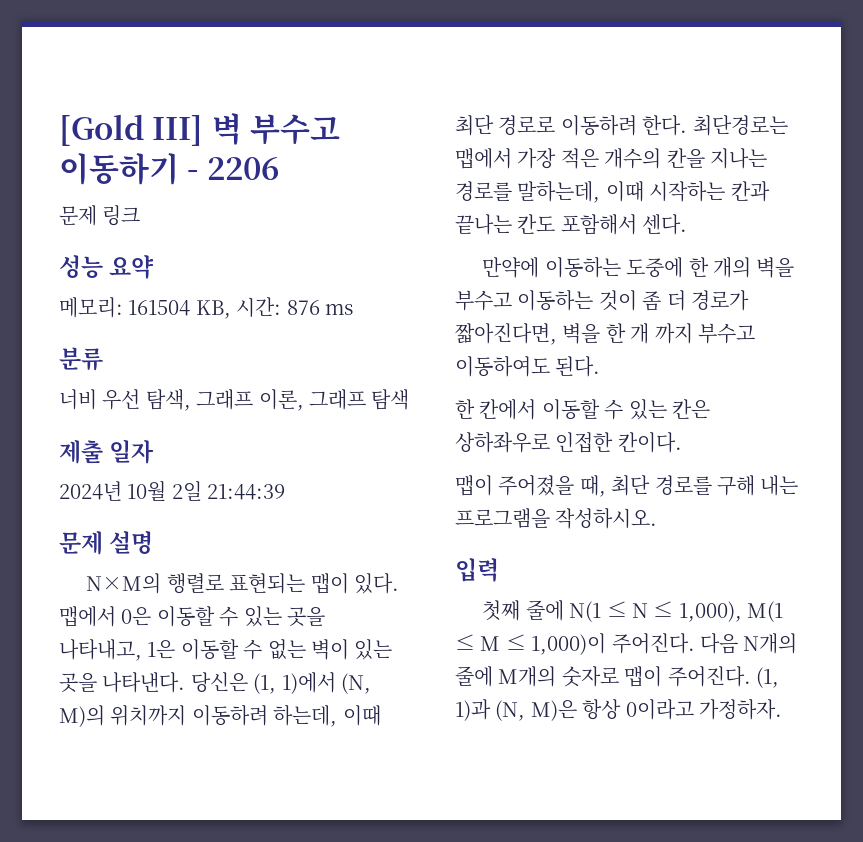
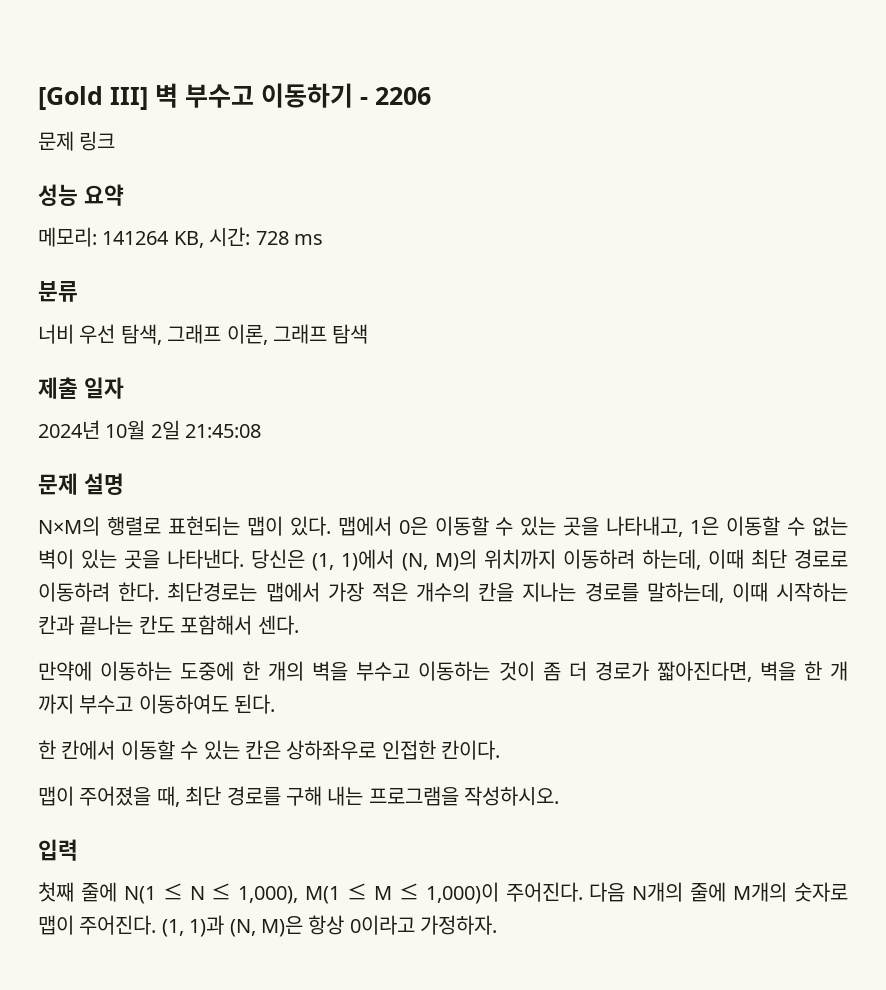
[128,300,191,316] 161504 -> [102,231,170,245] 141264
[286,300,320,315] 876 -> [255,231,289,245] 728
[207,484,286,500] 21:44:39 -> [185,424,262,438] 21:45:08

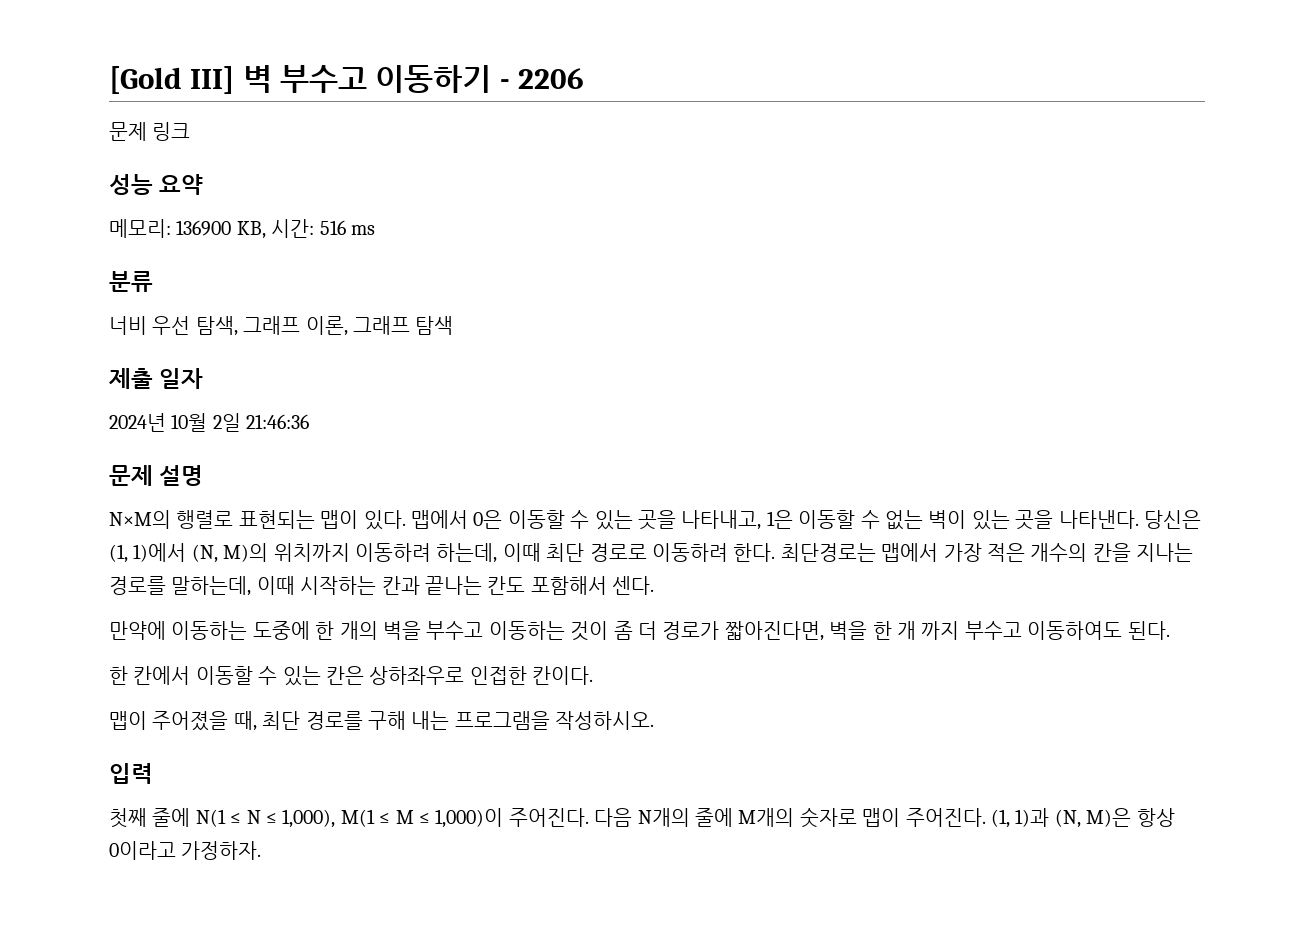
[102,231,170,245] 141264 -> [176,220,232,236] 136900
[255,231,289,245] 728 -> [319,220,346,235] 516
[185,424,262,438] 21:45:08 -> [246,414,310,429] 21:46:36

